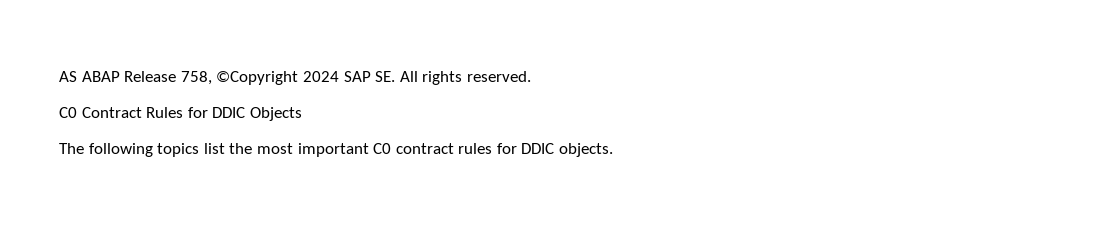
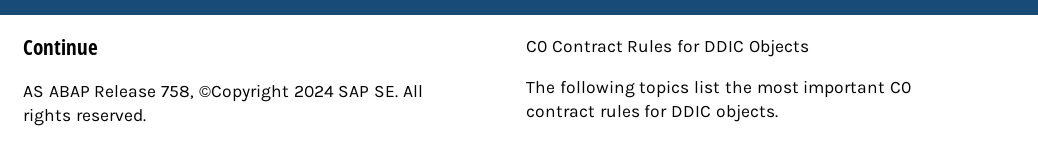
(59, 76) none -> [23,39,98,55] Continue //

